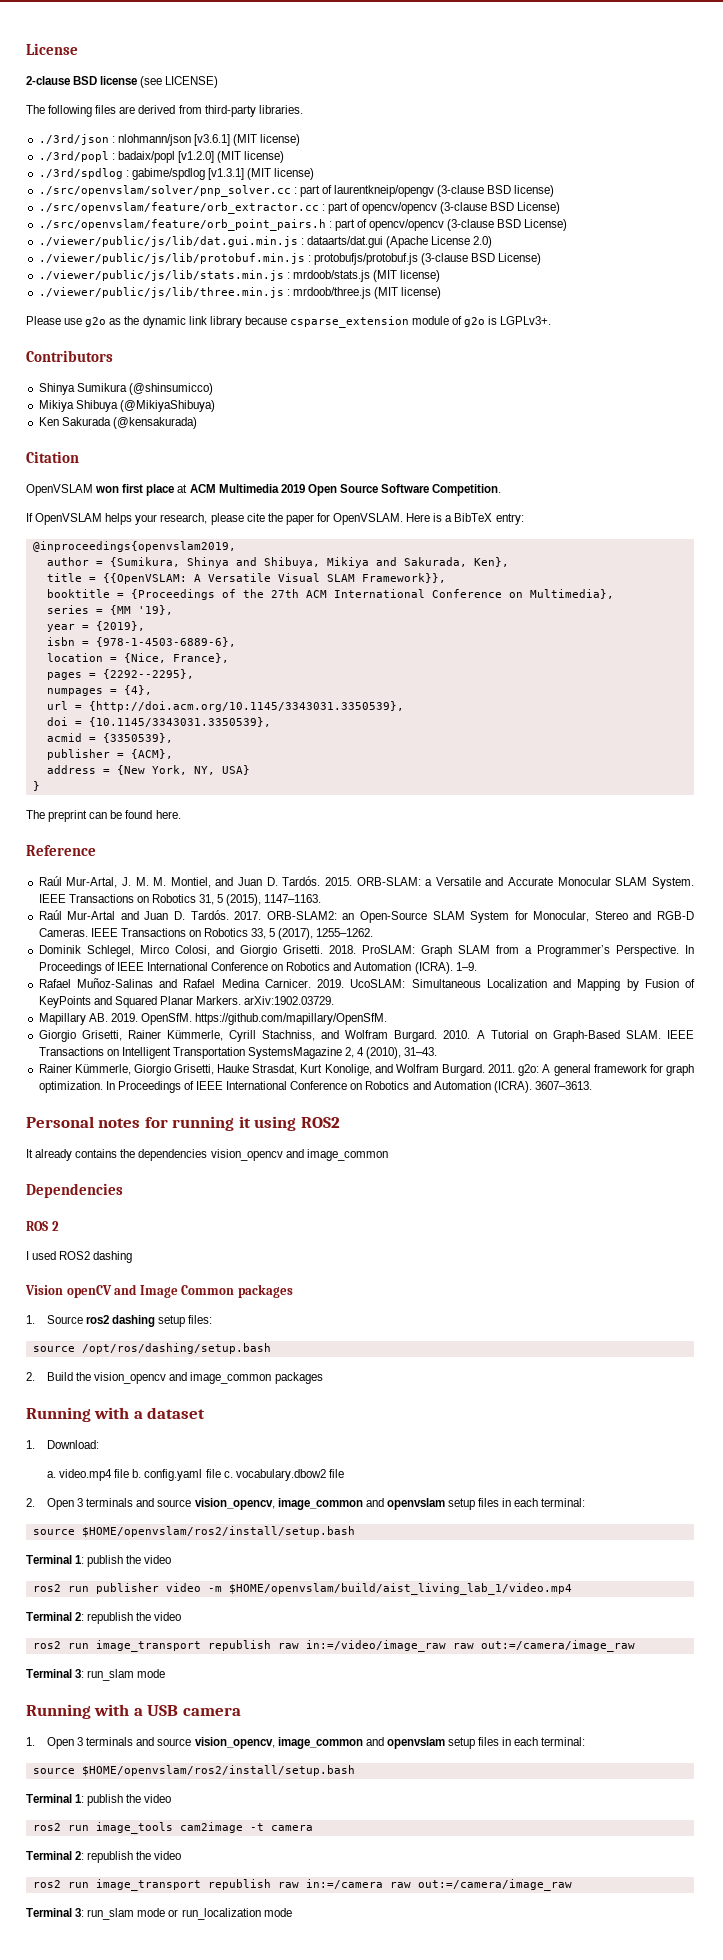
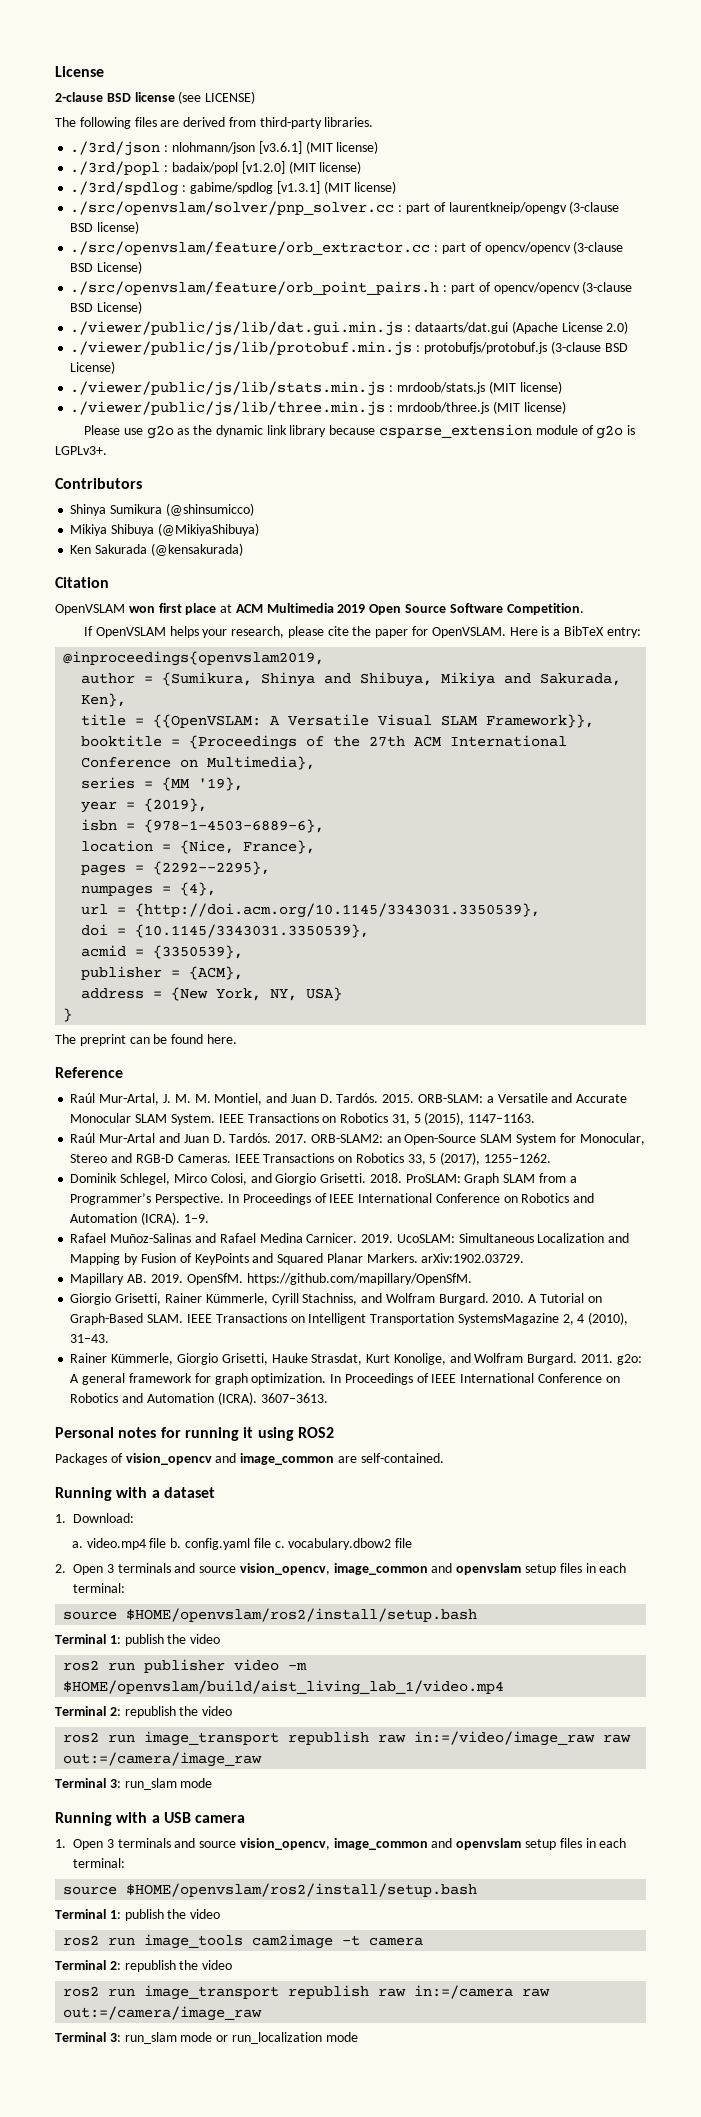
[26,1149,388,1161] [26,1183,123,1198] [26,1221,59,1231] [26,1251,133,1263] [25,1284,293,1298] [26,1315,213,1327] [32,1343,271,1354] [26,1372,323,1384] It already contains the dependencies vision_opencv and image_common // Dependencies // ROS 2 // I used ROS2 dashing // Vision openCV and Image Common packages // 1. Source ros2 dashing setup files: // source /opt/ros/dashing/setup.bash // 2. Build the vision_opencv and image_common packages -> [55,1453,444,1465] Packages of vision_opencv and image_common are self-contained.

